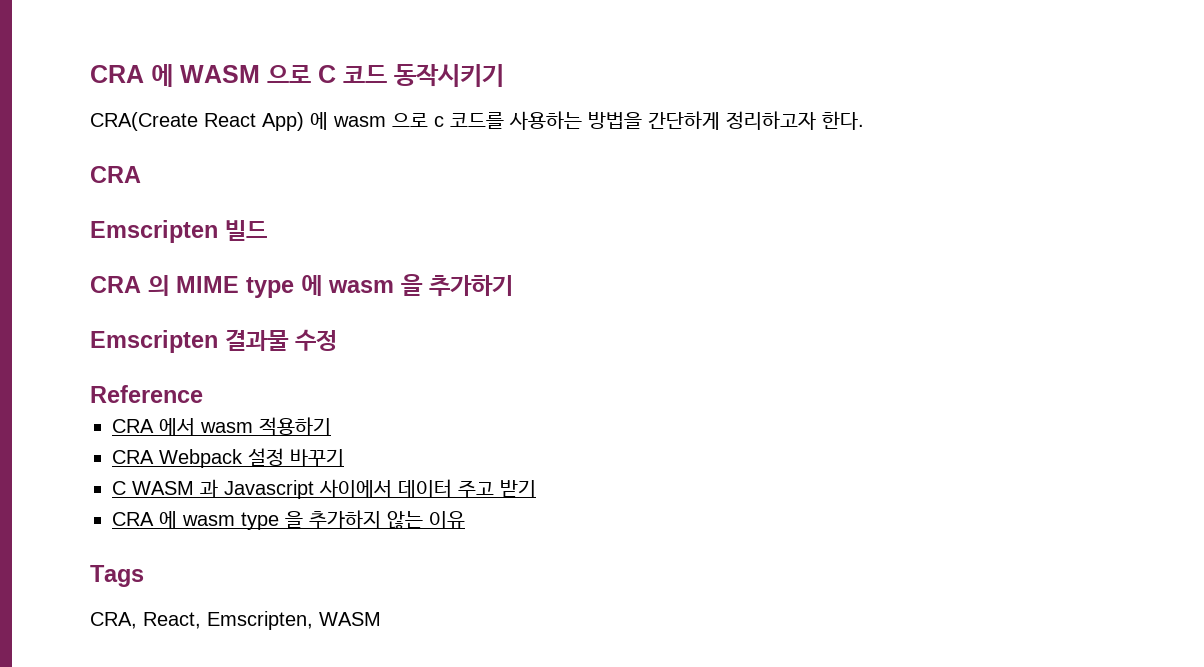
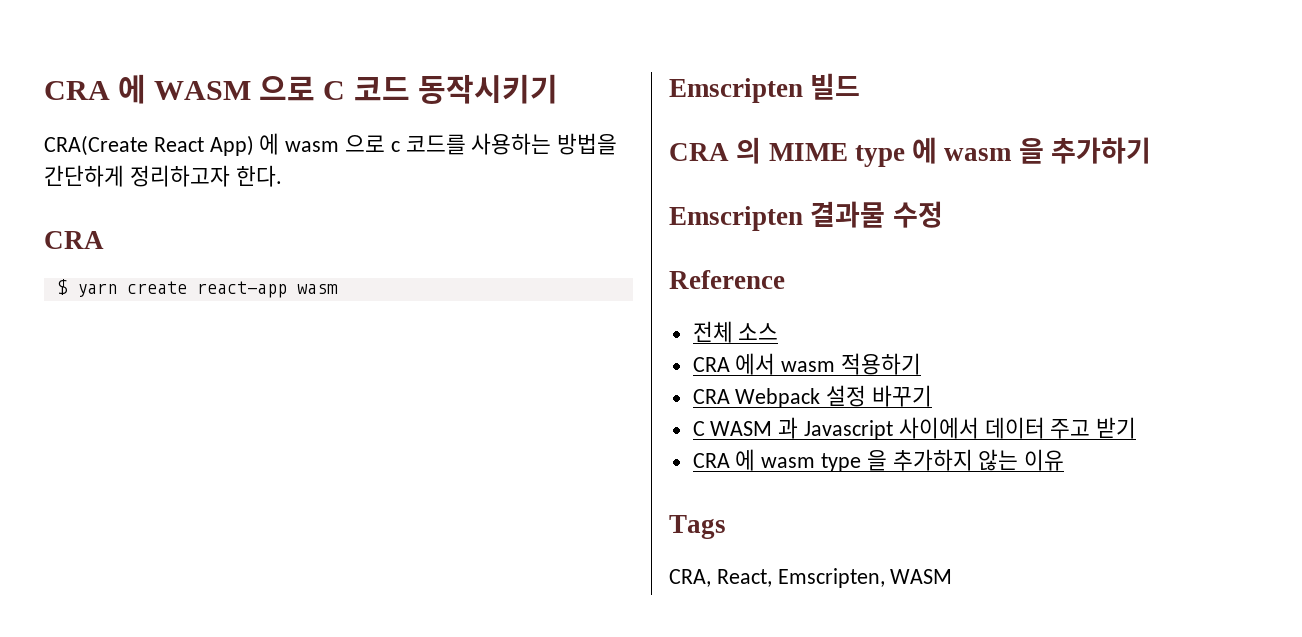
(141, 174) none -> [56,279,338,298] // $ yarn create react-app wasm
(203, 394) none -> [692,321,779,343] // 전체 소스

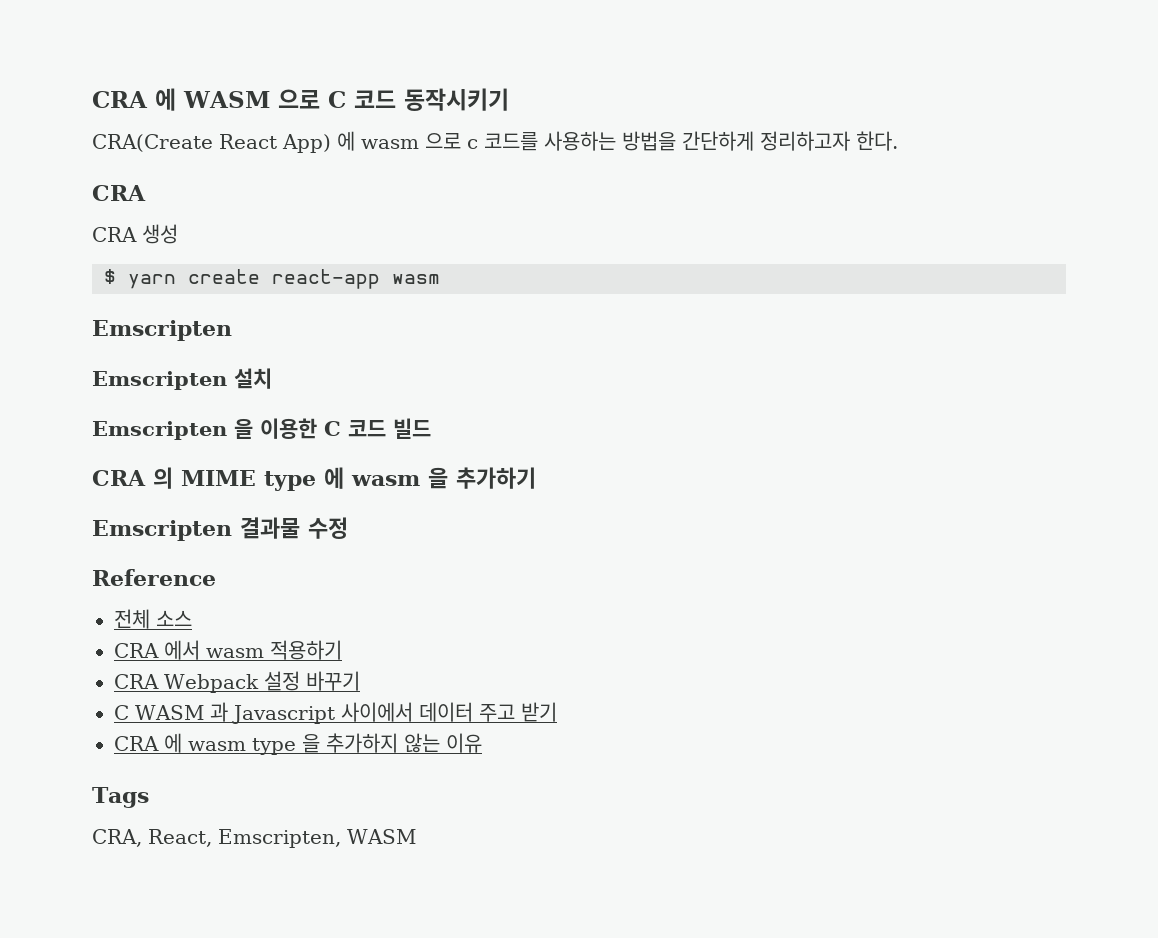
(104, 240) none -> [92,224,178,244] // CRA 생성
(803, 90) none -> [92,368,272,390] [92,418,386,440] // Emscripten 설치 // Emscripten 을 이용한 C 코드

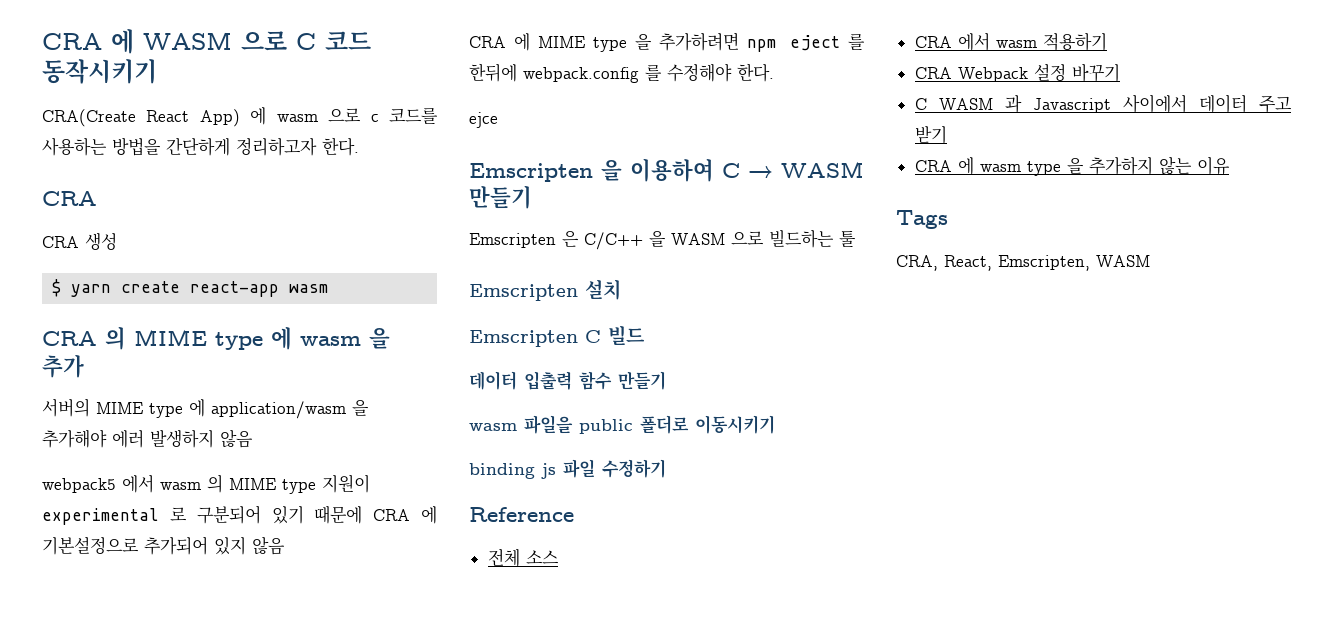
[92,320,232,341] [92,368,272,390] [92,418,431,440] // Emscripten // Emscripten 설치 // Emscripten 을 이용한 C 코드 빌드 -> (329, 288) none
[456,467,536,489] [92,517,348,541] 추가하기 // Emscripten 결과물 수정 -> [42,354,84,378] [42,398,369,419] [42,429,253,448] [42,474,370,494] [42,505,437,525] [42,536,285,555] [469,32,865,52] [469,63,774,83] [469,112,498,128] [469,158,864,182] [469,185,532,209] [469,229,856,250] [469,279,621,301] [469,325,645,347] [469,371,666,390] [469,415,775,434] [469,459,666,479] 추가 // 서버의 MIME type 에 application/wasm 을 추가해야 에러 발생하지 않음 // webpack5 에서 wasm 의 MIME type 지원이 experimental 로 구분되어 있기 때문에 CRA 에 기본설정으로 추가되어 있지 않음 // CRA 에 MIME type 을 추가하려면 npm eject 를 한뒤에 webpack.config 를 수정해야 한다. // ejce // Emscripten 을 이용하여 C → WASM 만들기 // Emscripten 은 C/C++ 을 WASM 으로 빌드하는 툴 // Emscripten 설치 // Emscripten C 빌드 // 데이터 입출력 함수 만들기 // wasm 파일을 public 폴더로 이동시키기 // binding js 파일 수정하기

